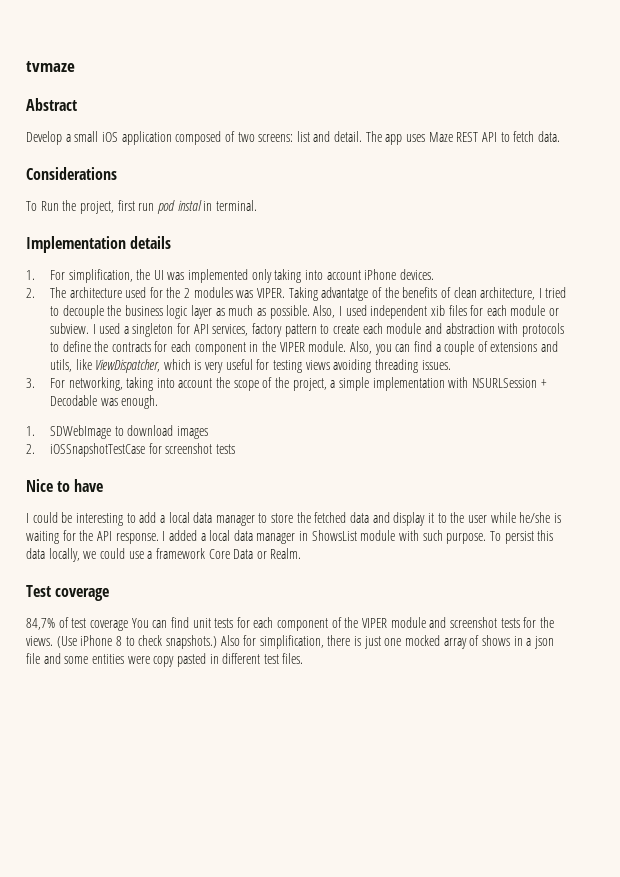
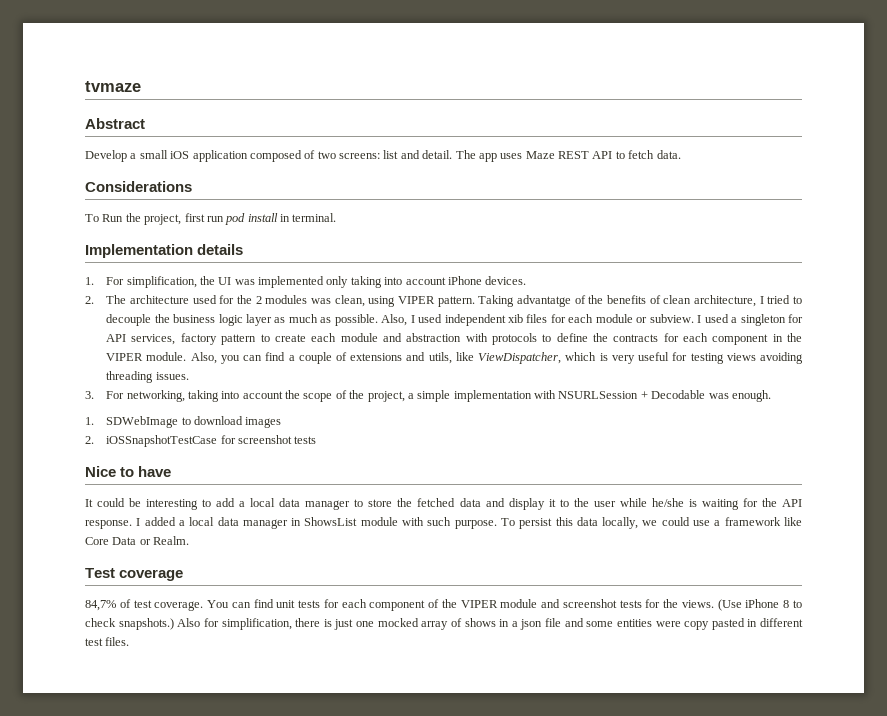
[177,200,202,211] instal -> [247,213,278,222] install
[257,288,286,298] VIPER. -> [334,295,475,307] clean, using VIPER pattern.
[26,513,29,523] I -> [85,499,93,507] It
(205, 553) none -> [784,517,803,526] like
[89,620,128,631] coverage -> [154,601,204,611] coverage.

